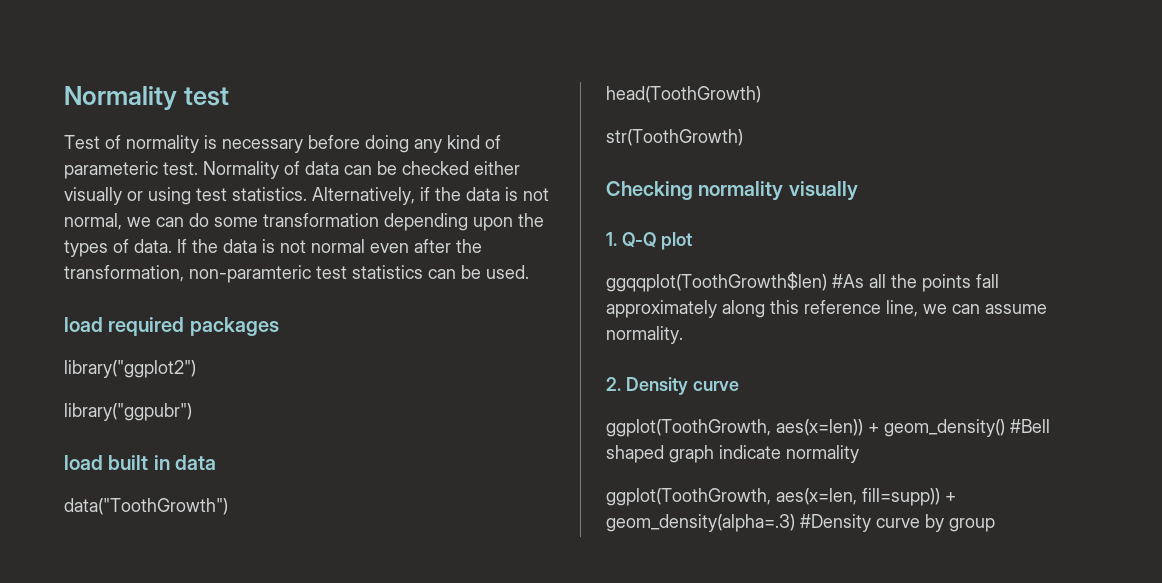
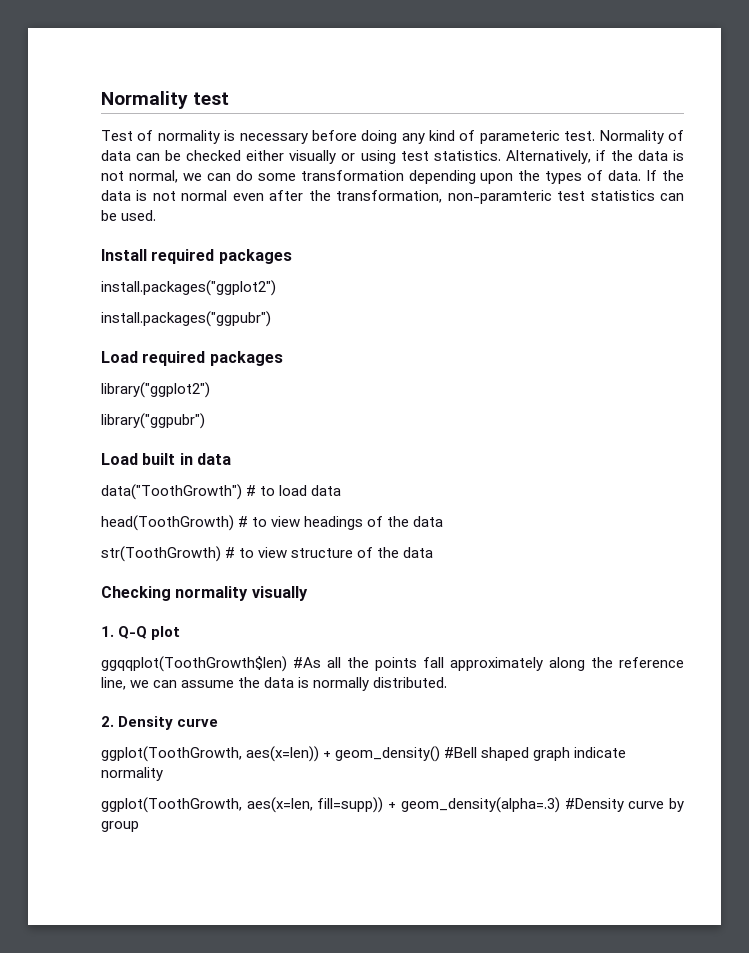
[64,317,103,332] load -> [101,249,292,264] [101,280,276,296] [101,311,271,327] [101,351,138,363] Install required packages // install.packages("ggplot2") // install.packages("ggpubr") // Load
[64,455,103,470] load -> [101,453,138,465] Load
[606,86,761,103] [606,129,743,146] // head(ToothGrowth) // str(ToothGrowth) -> [246,485,342,496] [101,515,444,531] [101,546,434,562] # to load data // head(ToothGrowth) # to view headings of the data // str(ToothGrowth) # to view structure of the data
[770,300,799,314] this -> [591,657,613,668] the
[606,326,683,344] normality. -> [238,677,448,691] the data is normally distributed.

